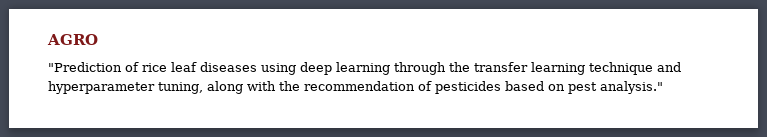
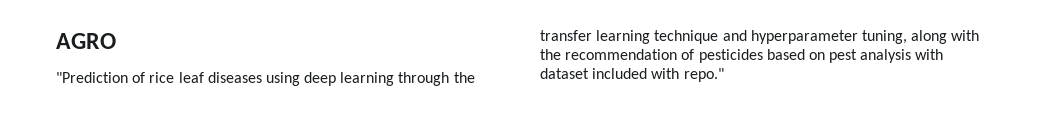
[600,81,663,94] analysis." -> [860,49,944,63] [540,68,724,82] analysis with dataset included with repo."

